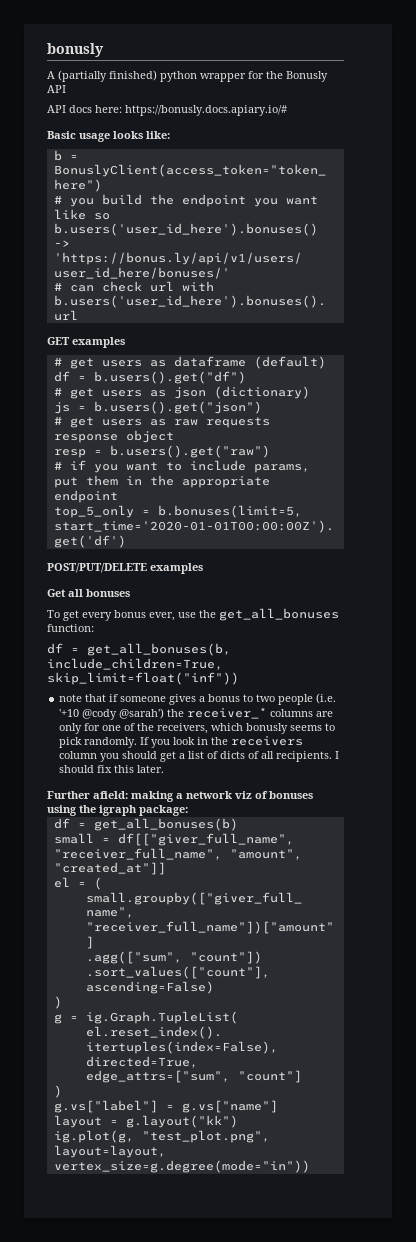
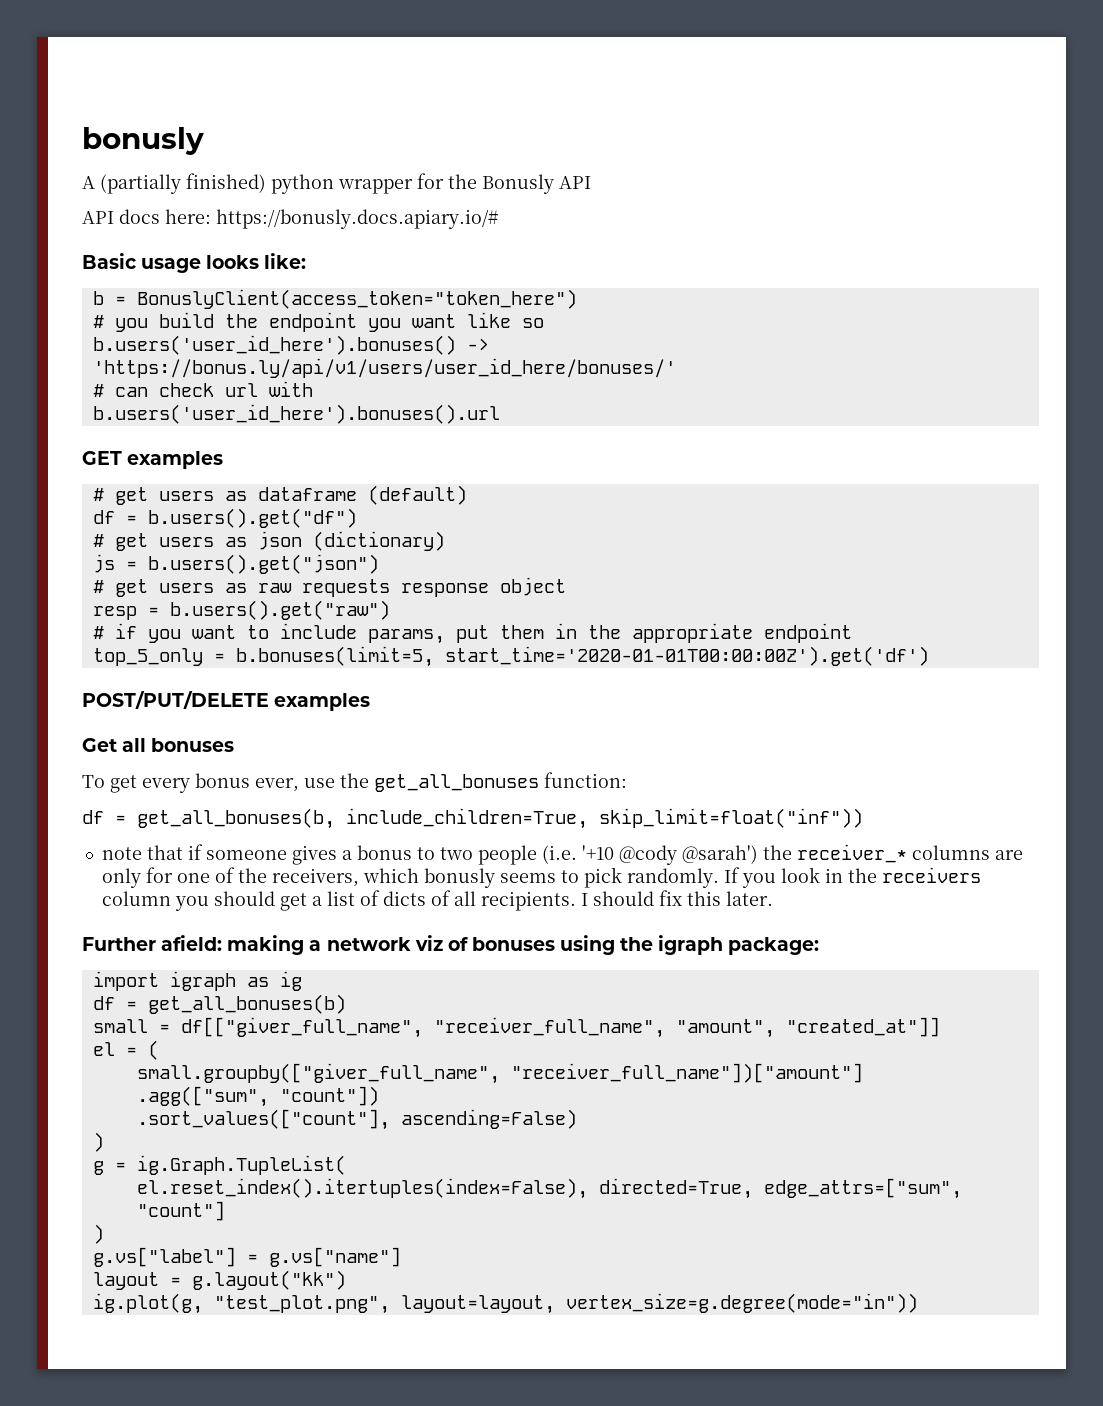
(188, 810) none -> [92,971,302,991] // import igraph as ig

